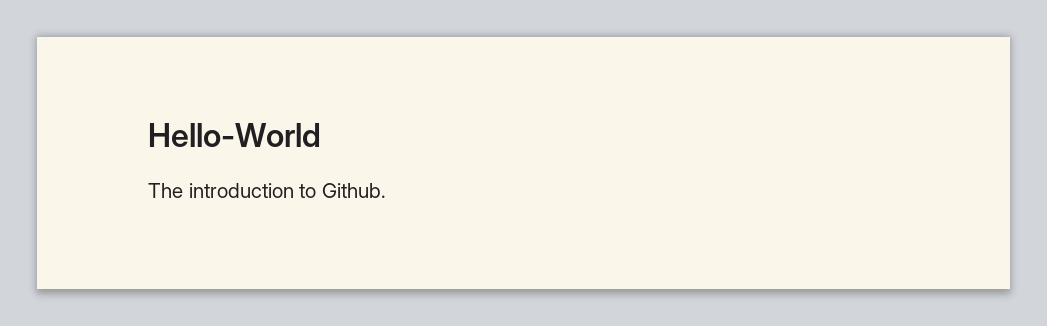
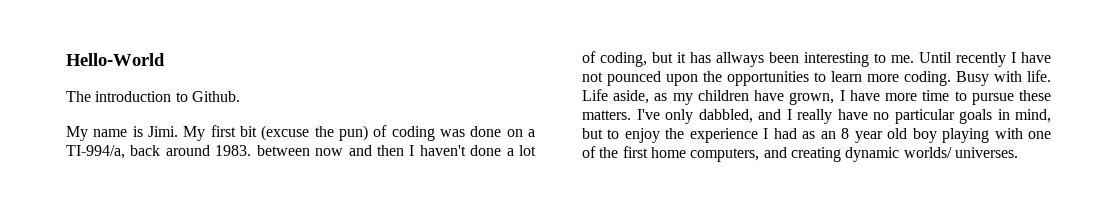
(386, 190) none -> [66,125,535,141] [66,145,536,159] [582,51,1051,67] [582,70,1051,86] [582,89,1051,105] [582,109,1051,124] [582,128,1051,143] [582,146,1018,162] // My name is Jimi. My first bit (excuse the pun) of coding was done on a TI-994/a, back around 1983. between now and then I haven't done a lot of coding, but it has allways been interesting to me. Until recently I have not pounced upon the opportunities to learn more coding. Busy with life. Life aside, as my children have grown, I have more time to pursue these matters. I've only dabbled, and I really have no particular goals in mind, but to enjoy the experience I had as an 8 year old boy playing with one of the first home computers, and creating dynamic worlds/ universes.

